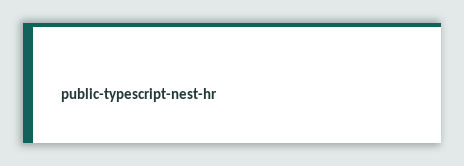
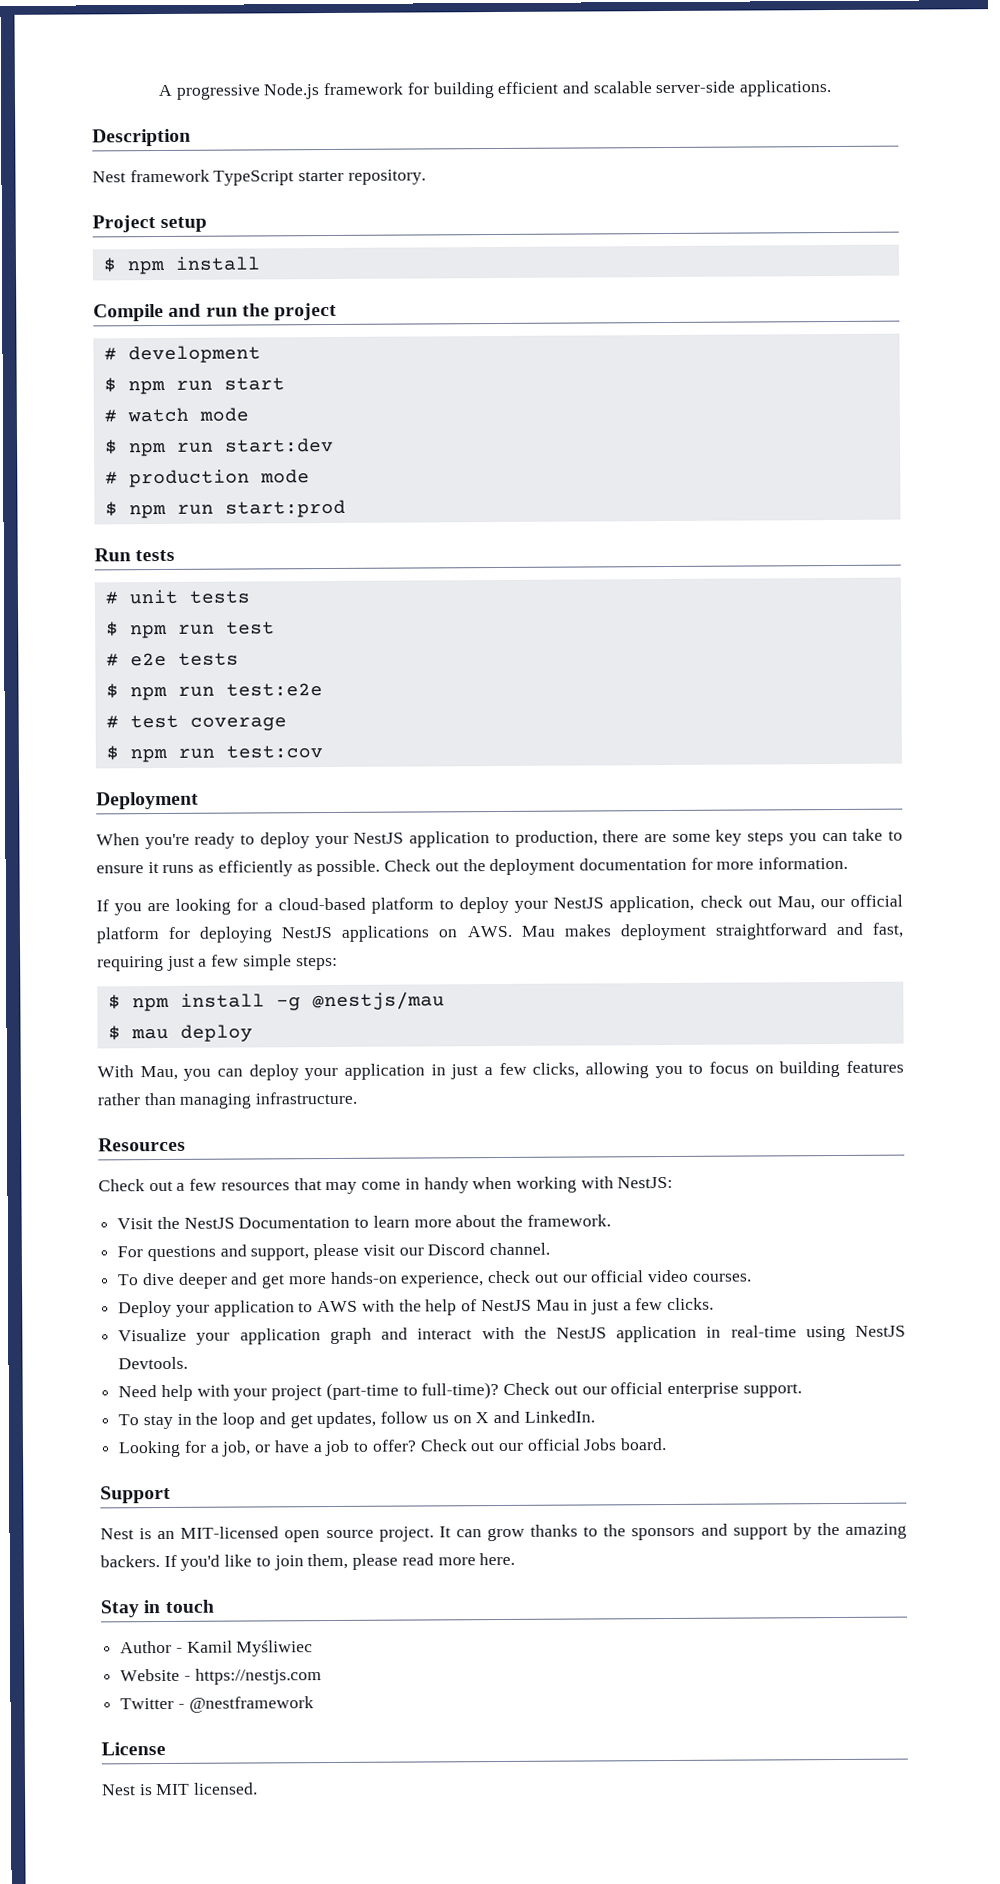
[61,88,217,102] public-typescript-nest-hr -> [157,80,832,100] [92,128,191,147] [92,169,426,186] [92,215,208,233] [102,256,261,275] [93,302,338,322] [103,345,261,364] [103,377,285,395] [103,407,249,423] [104,437,334,457] [104,469,310,488] [104,499,346,519] [94,548,176,562] [104,589,250,605] [105,621,275,639] [105,652,239,667] [105,683,323,701] [105,714,287,731] [105,745,323,763] [96,791,199,810] [96,828,903,850] [96,856,849,877] [96,894,904,916] [96,922,904,944] [97,954,338,972] [107,991,445,1012] [107,1024,253,1042] [97,1060,904,1081] [97,1091,358,1109] [98,1137,186,1152] [98,1176,674,1195] [117,1214,611,1230] [117,1242,551,1262] [117,1269,752,1289] [118,1297,715,1318] [118,1325,906,1345] [118,1356,189,1370] [118,1382,802,1402] [118,1410,595,1430] [118,1438,668,1458] [100,1485,171,1504] [100,1522,907,1543] [100,1552,516,1571] [100,1599,214,1618] [120,1640,314,1657] [120,1668,322,1685] [120,1696,314,1713] [101,1741,166,1756] [101,1782,259,1796] A progressive Node.js framework for building efficient and scalable server-side applications. // Description // Nest framework TypeScript starter repository. // Project setup // $ npm install // Compile and run the project // # development // $ npm run start // # watch mode // $ npm run start:dev // # production mode // $ npm run start:prod // Run tests // # unit tests // $ npm run test // # e2e tests // $ npm run test:e2e // # test coverage // $ npm run test:cov // Deployment // When you're ready to deploy your NestJS application to production, there are some key steps you can take to ensure it runs as efficiently as possible. Check out the deployment documentation for more information. // If you are looking for a cloud-based platform to deploy your NestJS application, check out Mau, our official platform for deploying NestJS applications on AWS. Mau makes deployment straightforward and fast, requiring just a few simple steps: // $ npm install -g @nestjs/mau // $ mau deploy // With Mau, you can deploy your application in just a few clicks, allowing you to focus on building features rather than managing infrastructure. // Resources // Check out a few resources that may come in handy when working with NestJS: // Visit the NestJS Documentation to learn more about the framework. // For questions and support, please visit our Discord channel. // To dive deeper and get more hands-on experience, check out our official video courses. // Deploy your application to AWS with the help of NestJS Mau in just a few clicks. // Visualize your application graph and interact with the NestJS application in real-time using NestJS Devtools. // Need help with your project (part-time to full-time)? Check out our official enterprise support. // To stay in the loop and get updates, follow us on X and LinkedIn. // Looking for a job, or have a job to offer? Check out our official Jobs board. // Support // Nest is an MIT-licensed open source project. It can grow thanks to the sponsors and support by the amazing backers. If you'd like to join them, please read more here. // Stay in touch // Author - Kamil Myśliwiec // Website - https://nestjs.com // Twitter - @nestframework // License // Nest is MIT licensed.

